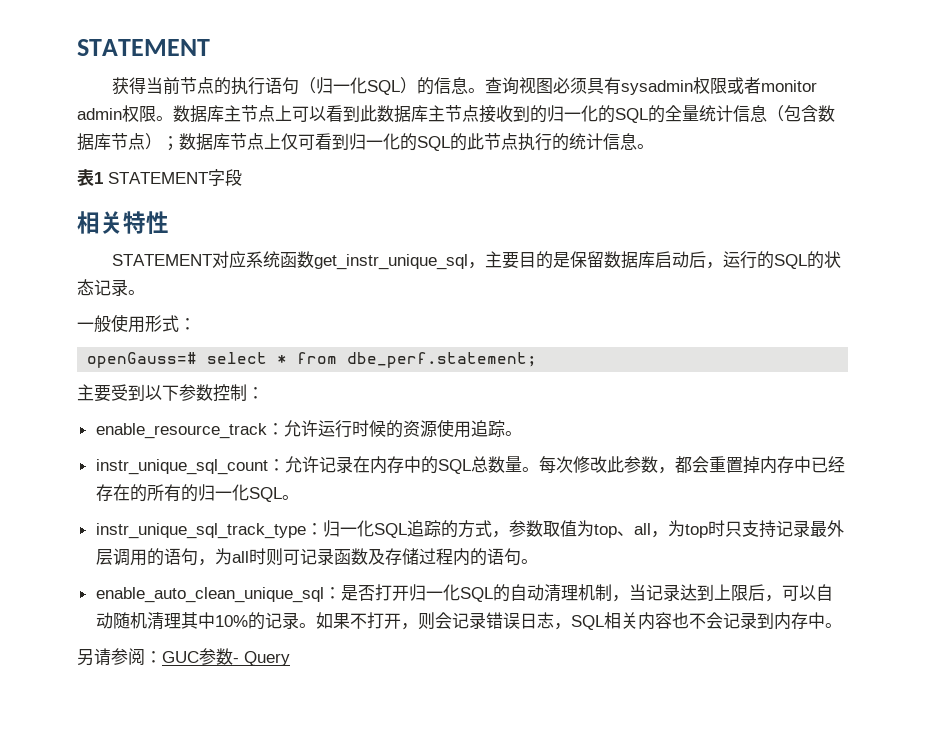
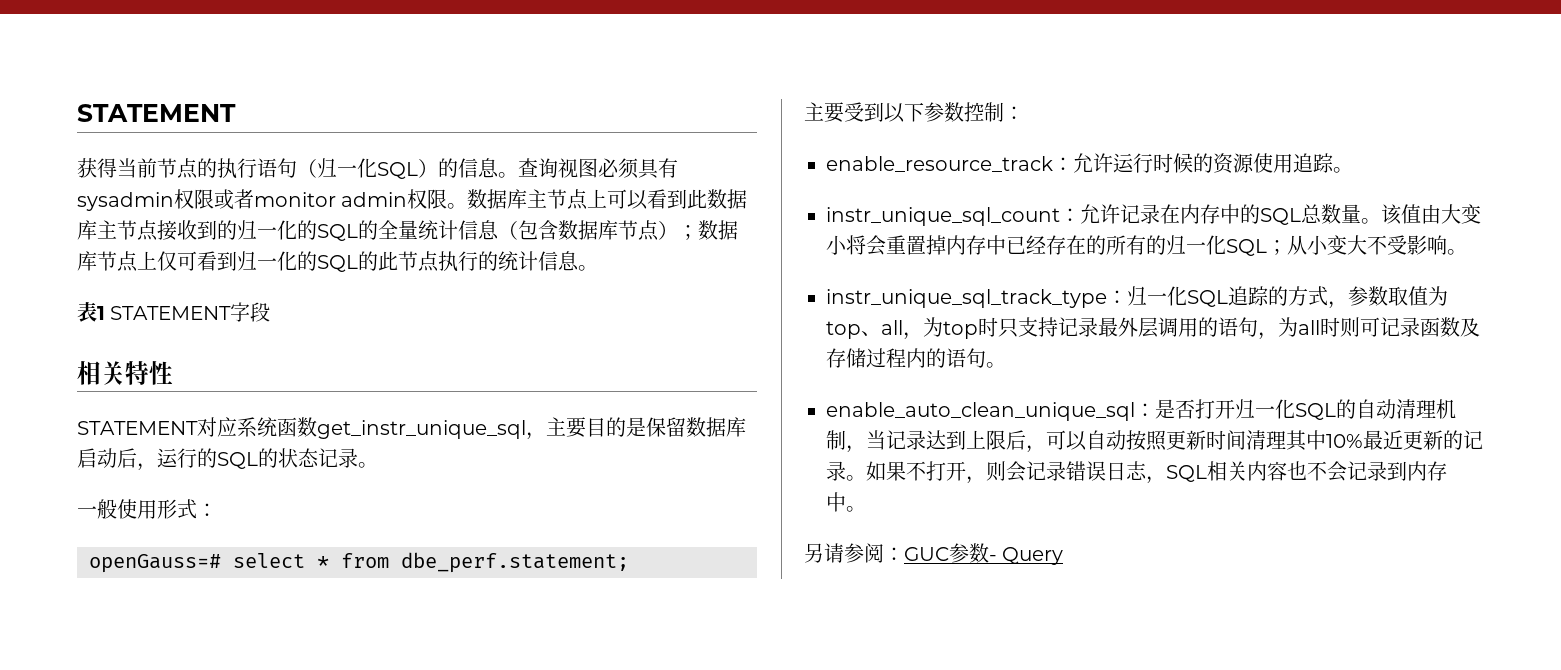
[538,456,692,474] 每次修改此参数，都 -> [1381,204,1481,225] [826,235,866,255] 该值由大变小将
(282, 494) none -> [1267,235,1447,255] ；从小变大不受影响
[112,612,147,629] 随机 -> [1126,430,1246,451] 按照更新时间
(248, 621) none -> [1363,430,1443,450] 最近更新

